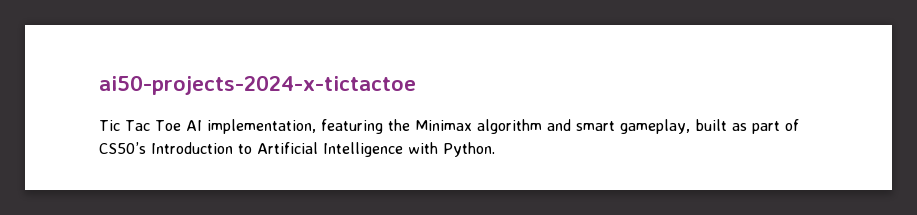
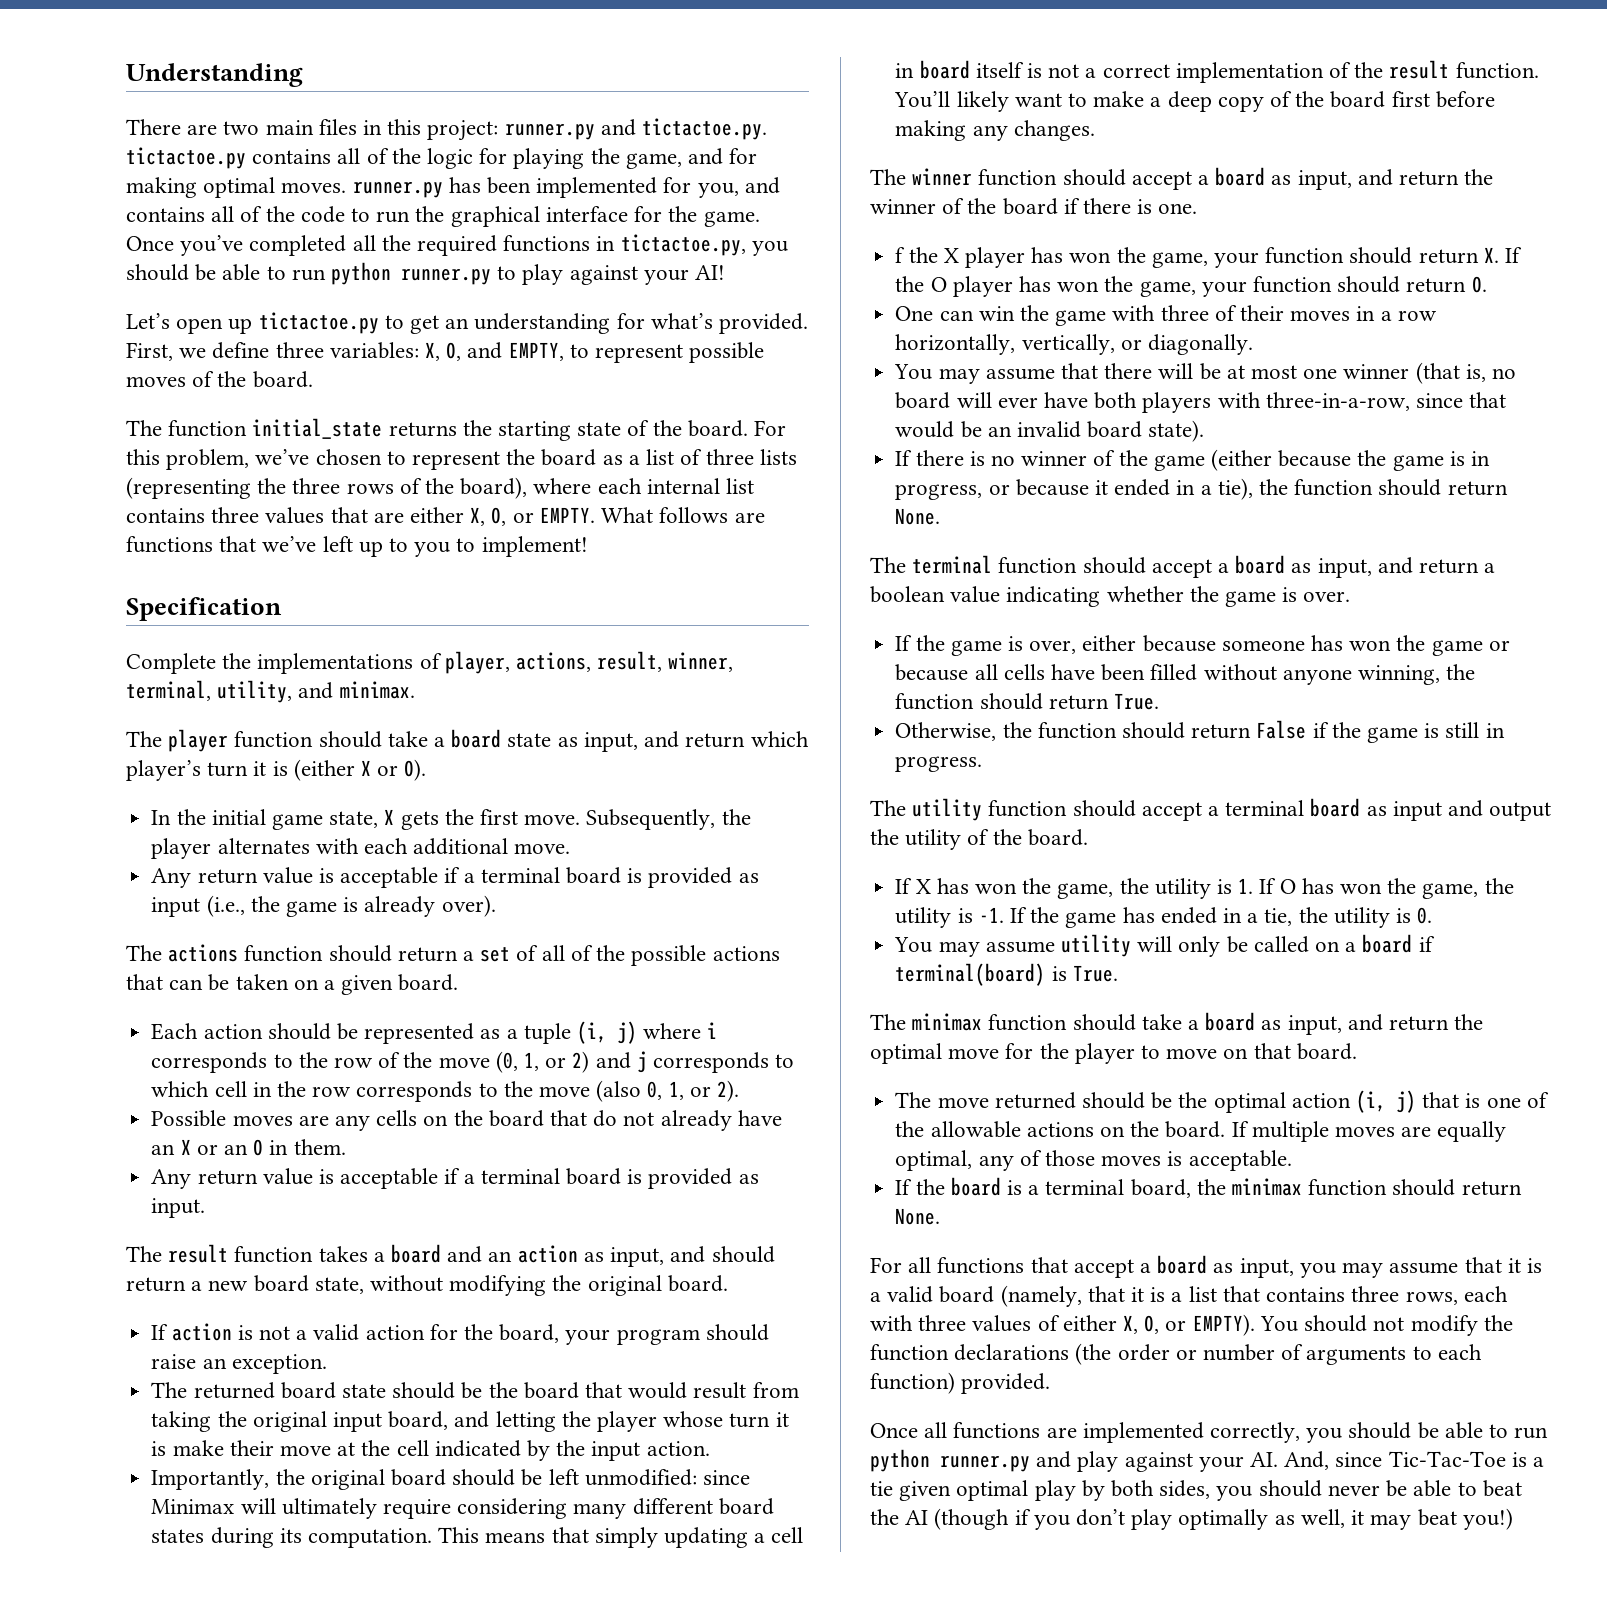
[99,75,416,95] [99,119,799,134] [99,142,495,157] ai50-projects-2024-x-tictactoe // Tic Tac Toe AI implementation, featuring the Minimax algorithm and smart gameplay, built as part of CS50’s Introduction to Artificial Intelligence with Python. -> [126,63,303,87] [126,118,768,141] [126,147,758,169] [126,177,780,198] [126,206,760,227] [126,234,788,256] [126,262,726,285] [126,312,809,334] [126,342,765,363] [126,371,313,388] [126,418,787,441] [126,449,797,470] [126,477,755,499] [126,507,765,526] [126,536,588,557] [126,597,282,621] [126,651,734,674] [126,680,415,703] [126,729,809,752] [126,759,427,781] [151,809,751,830] [151,838,571,859] [151,867,759,888] [151,895,496,917] [126,944,780,966] [126,974,459,995] [151,1021,718,1044] [151,1051,795,1073] [151,1080,740,1102] [151,1110,782,1131] [151,1139,346,1156] [151,1168,759,1189] [151,1198,206,1218] [126,1244,775,1267] [126,1275,728,1296] [151,1323,769,1345] [151,1354,327,1374] [151,1382,799,1399] [151,1411,789,1432] [151,1440,710,1461] [151,1469,750,1490] [151,1498,774,1519] [151,1527,804,1548] [895,60,1539,83] [894,91,1495,112] [895,120,1095,141] [870,167,1494,190] [870,198,1198,215] [895,247,1523,268] [895,276,1487,297] [895,305,1437,326] [895,334,1253,355] [894,362,1517,384] [895,392,1507,413] [895,420,1205,442] [895,449,1491,471] [895,478,1508,500] [895,508,941,525] [870,555,1496,578] [870,586,1351,607] [895,635,1510,656] [895,664,1476,685] [895,693,1159,710] [895,720,1505,743] [895,756,983,772] [870,798,1552,821] [870,829,1088,850] [895,878,1514,899] [895,907,1433,928] [894,934,1435,957] [895,963,1118,986] [870,1012,1484,1035] [870,1043,1357,1064] [895,1090,1549,1113] [895,1121,1507,1142] [895,1150,1292,1171] [895,1177,1522,1198] [895,1208,941,1225] [870,1255,1542,1278] [870,1285,1508,1307] [870,1314,1513,1336] [870,1343,1482,1365] [870,1372,1051,1394] [870,1422,1549,1443] [870,1449,1545,1472] [870,1480,1522,1501] [870,1508,1513,1530] Understanding // There are two main files in this project: runner.py and tictactoe.py. tictactoe.py contains all of the logic for playing the game, and for making optimal moves. runner.py has been implemented for you, and contains all of the code to run the graphical interface for the game. Once you’ve completed all the required functions in tictactoe.py, you should be able to run python runner.py to play against your AI! // Let’s open up tictactoe.py to get an understanding for what’s provided. First, we define three variables: X, O, and EMPTY, to represent possible moves of the board. // The function initial_state returns the starting state of the board. For this problem, we’ve chosen to represent the board as a list of three lists (representing the three rows of the board), where each internal list contains three values that are either X, O, or EMPTY. What follows are functions that we’ve left up to you to implement! // Specification // Complete the implementations of player, actions, result, winner, terminal, utility, and minimax. // The player function should take a board state as input, and return which player’s turn it is (either X or O). // In the initial game state, X gets the first move. Subsequently, the player alternates with each additional move. // Any return value is acceptable if a terminal board is provided as input (i.e., the game is already over). // The actions function should return a set of all of the possible actions that can be taken on a given board. // Each action should be represented as a tuple (i, j) where i corresponds to the row of the move (0, 1, or 2) and j corresponds to which cell in the row corresponds to the move (also 0, 1, or 2). // Possible moves are any cells on the board that do not already have an X or an O in them. // Any return value is acceptable if a terminal board is provided as input. // The result function takes a board and an action as input, and should return a new board state, without modifying the original board. // If action is not a valid action for the board, your program should raise an exception. // The returned board state should be the board that would result from taking the original input board, and letting the player whose turn it is make their move at the cell indicated by the input action. // Importantly, the original board should be left unmodified: since Minimax will ultimately require considering many different board states during its computation. This means that simply updating a cell in board itself is not a correct implementation of the result function. You’ll likely want to make a deep copy of the board first before making any changes. // The winner function should accept a board as input, and return the winner of the board if there is one. // f the X player has won the game, your function should return X. If the O player has won the game, your function should return O. // One can win the game with three of their moves in a row horizontally, vertically, or diagonally. // You may assume that there will be at most one winner (that is, no board will ever have both players with three-in-a-row, since that would be an invalid board state). // If there is no winner of the game (either because the game is in progress, or because it ended in a tie), the function should return None. // The terminal function should accept a board as input, and return a boolean value indicating whether the game is over. // If the game is over, either because someone has won the game or because all cells have been filled without anyone winning, the function should return True. // Otherwise, the function should return False if the game is still in progress. // The utility function should accept a terminal board as input and output the utility of the board. // If X has won the game, the utility is 1. If O has won the game, the utility is -1. If the game has ended in a tie, the utility is 0. // You may assume utility will only be called on a board if terminal(board) is True. // The minimax function should take a board as input, and return the optimal move for the player to move on that board. // The move returned should be the optimal action (i, j) that is one of the allowable actions on the board. If multiple moves are equally optimal, any of those moves is acceptable. // If the board is a terminal board, the minimax function should return None. // For all functions that accept a board as input, you may assume that it is a valid board (namely, that it is a list that contains three rows, each with three values of either X, O, or EMPTY). You should not modify the function declarations (the order or number of arguments to each function) provided. // Once all functions are implemented correctly, you should be able to run python runner.py and play against your AI. And, since Tic-Tac-Toe is a tie given optimal play by both sides, you should never be able to beat the AI (though if you don’t play optimally as well, it may beat you!)

